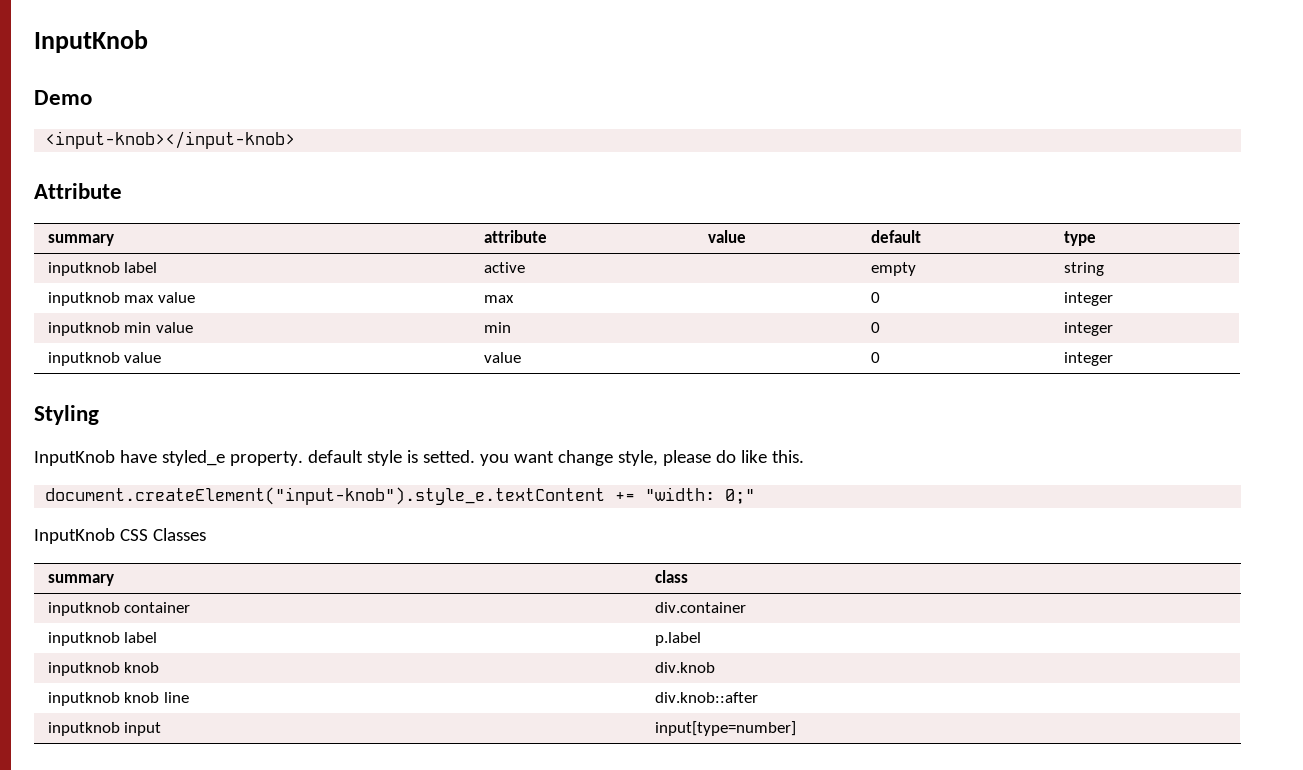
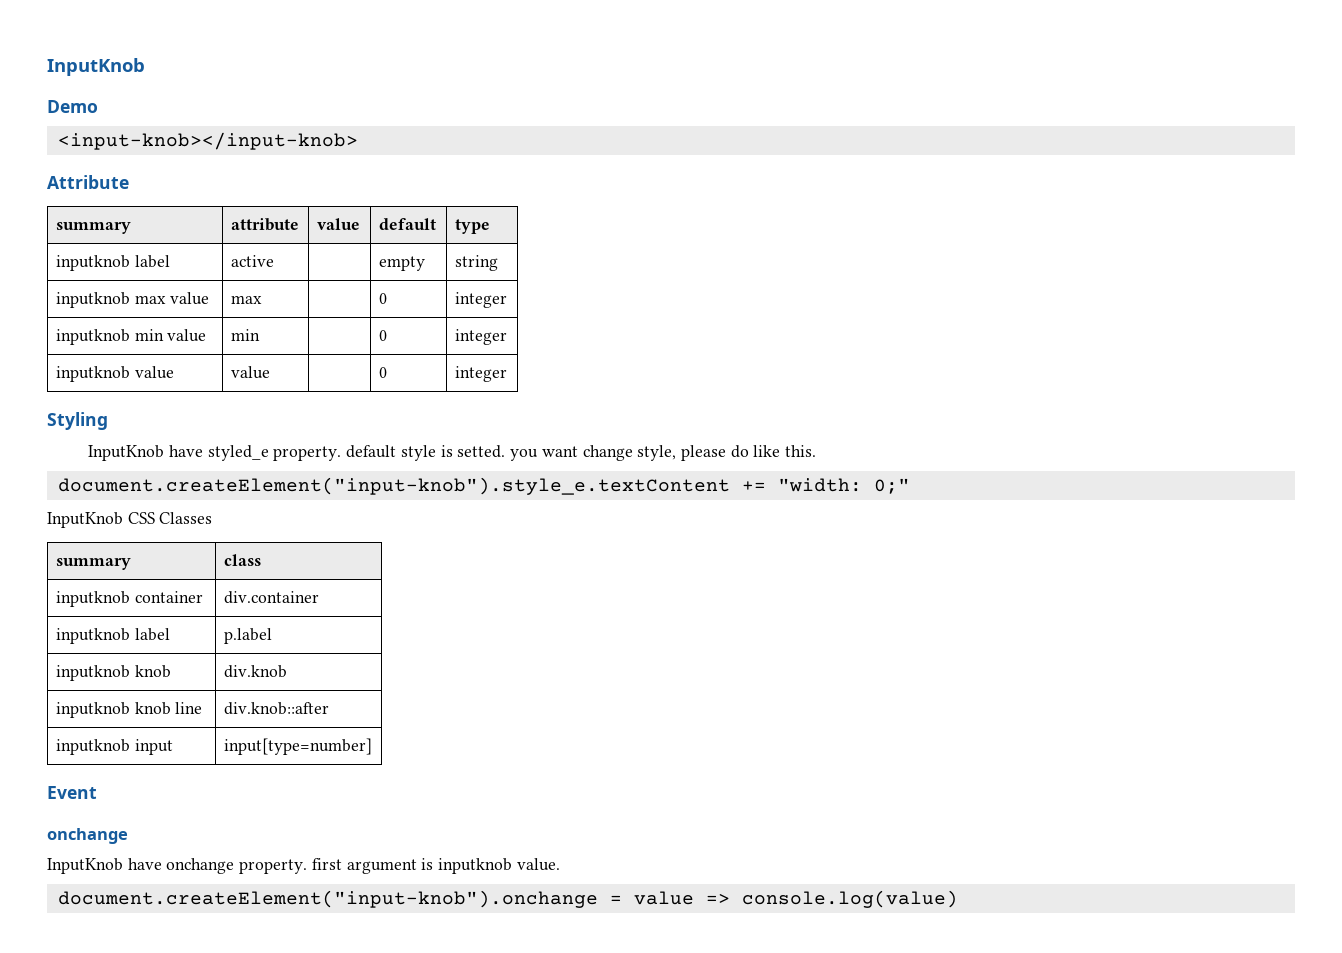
(796, 728) none -> [47,786,97,799] [47,828,128,844] [47,858,560,874] [57,890,958,908] // Event // onchange // InputKnob have onchange property. first argument is inputknob value. // document.createElement("input-knob").onchange = value => console.log(value)

